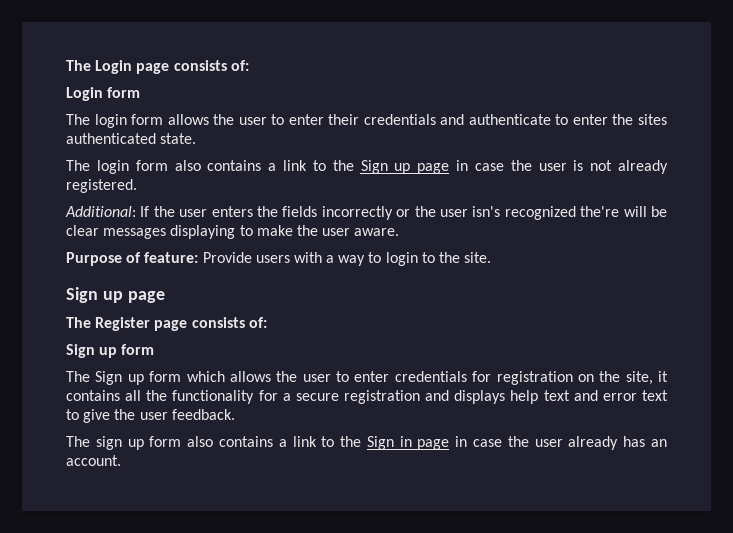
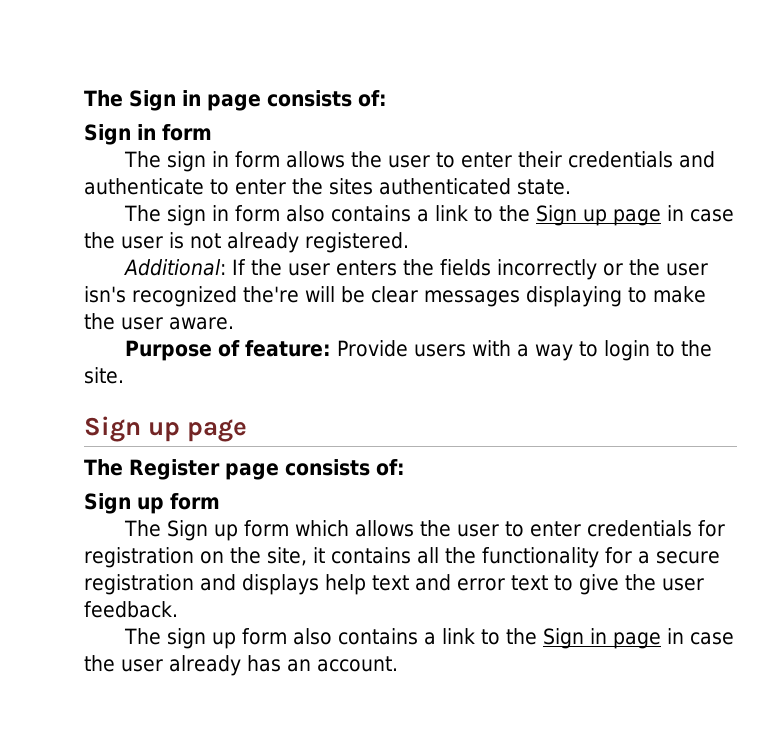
[66,60,249,74] [66,87,141,101] [66,114,127,128] The Login page consists of: // Login form // The login -> [84,90,387,111] [84,124,212,145] [124,151,230,172] The Sign in page consists of: // Sign in form // The sign in
[96,160,129,174] login -> [167,205,230,226] sign in

